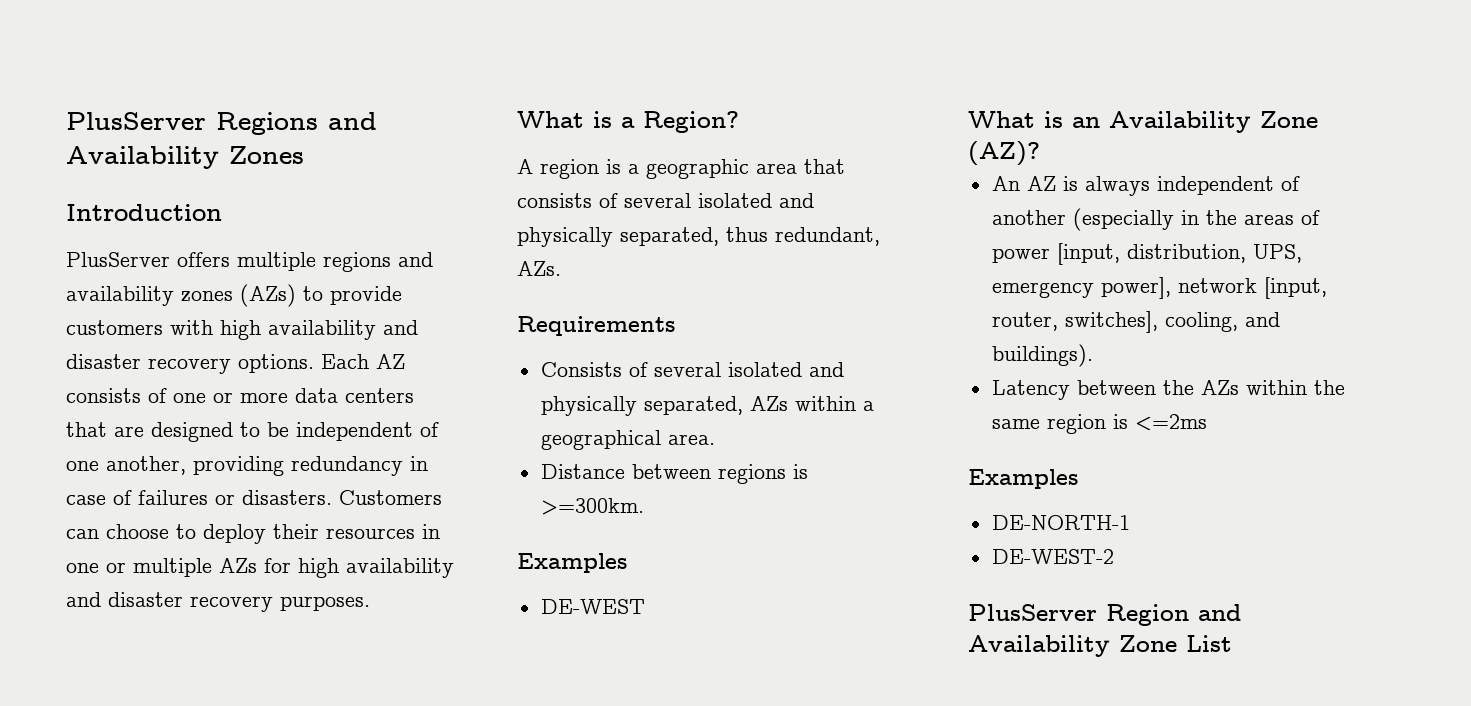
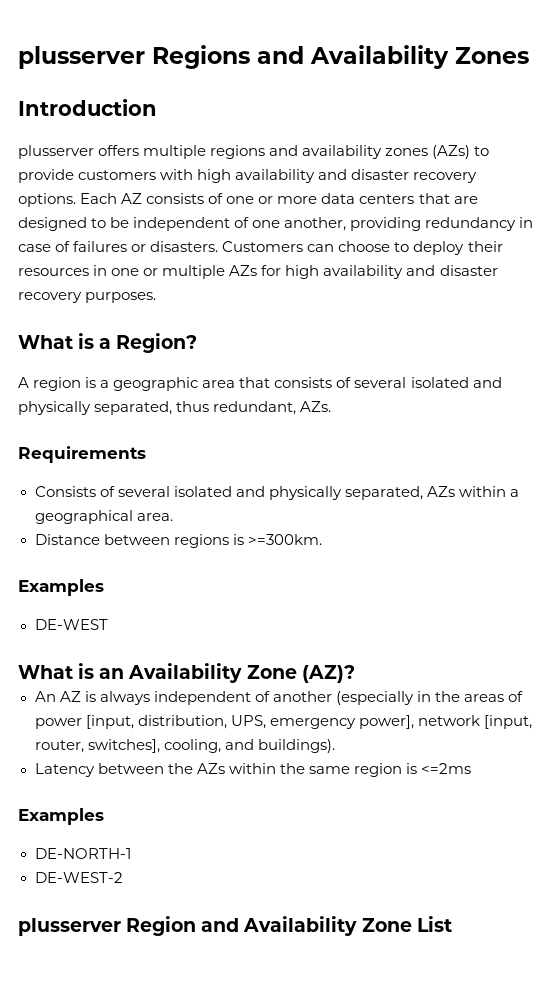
[66,112,206,130] PlusServer -> [18,46,145,69] plusserver
[66,252,170,267] PlusServer -> [18,145,94,159] plusserver
[968,604,1097,621] PlusServer -> [18,918,121,936] plusserver

